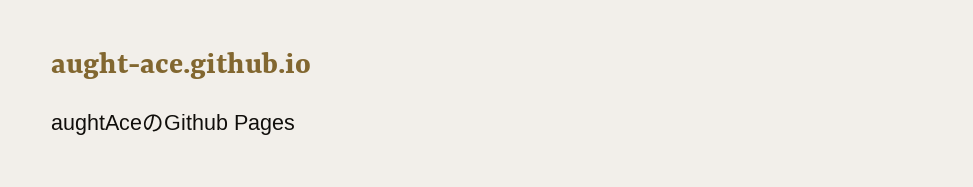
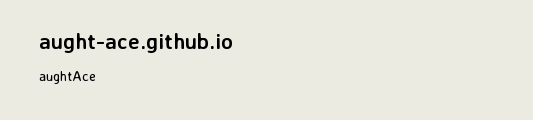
[142,114,295,135] のGithub Pages -> (96, 77) none

